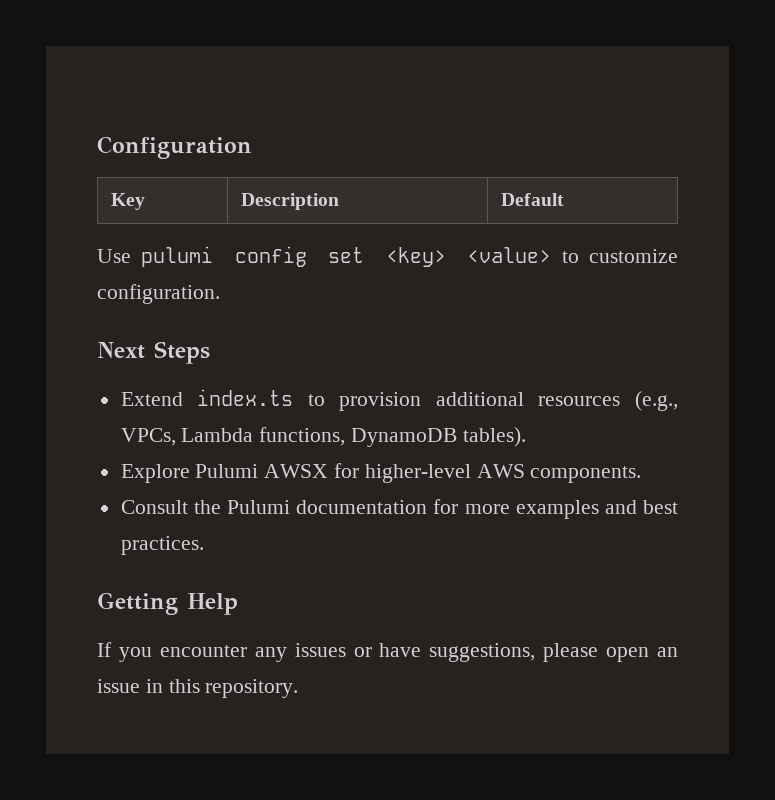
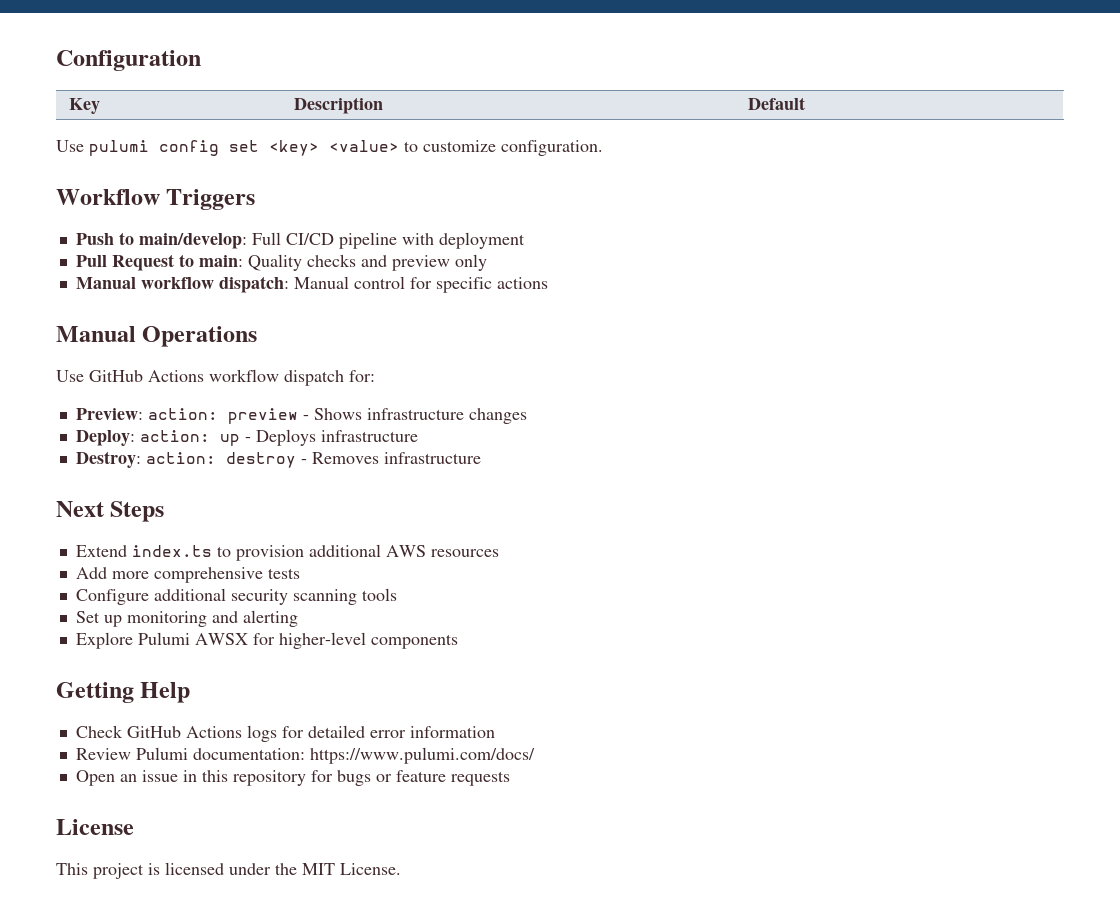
(220, 294) none -> [56,189,256,210] [75,232,525,249] [75,254,487,271] [75,276,548,293] [56,326,258,347] [56,369,375,386] [75,408,527,424] [75,429,418,446] [75,451,481,468] // Workflow Triggers // Push to main/develop: Full CI/CD pipeline with deployment // Pull Request to main: Quality checks and preview only // Manual workflow dispatch: Manual control for specific actions // Manual Operations // Use GitHub Actions workflow dispatch for: // Preview: action: preview - Shows infrastructure changes // Deploy: action: up - Deploys infrastructure // Destroy: action: destroy - Removes infrastructure
(524, 399) none -> [385,545,426,557] AWS
[635,391,678,411] [120,427,526,447] (e.g., VPCs, Lambda functions, DynamoDB tables). -> [75,567,300,583] [75,588,397,605] [75,610,298,627] // Add more comprehensive tests // Configure additional security scanning tools // Set up monitoring and alerting
[476,464,642,483] [120,499,678,519] [120,536,204,555] [97,592,238,615] [97,642,678,662] [97,679,299,698] AWS components. // Consult the Pulumi documentation for more examples and best practices. // Getting Help // If you encounter any issues or have suggestions, please open an issue in this repository. -> [370,634,458,649] [56,682,191,703] [75,725,495,742] [75,747,535,764] [75,770,510,786] [56,819,134,835] [56,862,401,879] components // Getting Help // Check GitHub Actions logs for detailed error information // Review Pulumi documentation: https://www.pulumi.com/docs/ // Open an issue in this repository for bugs or feature requests // License // This project is licensed under the MIT License.

